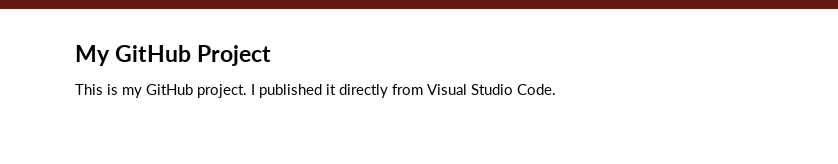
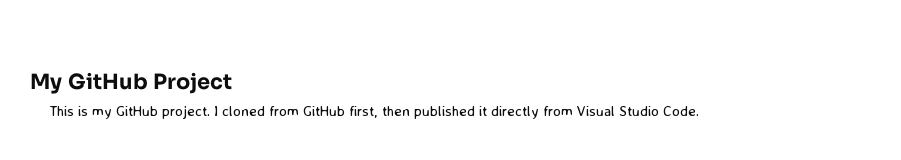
(255, 89) none -> [221,106,410,118] cloned from GitHub first, then

